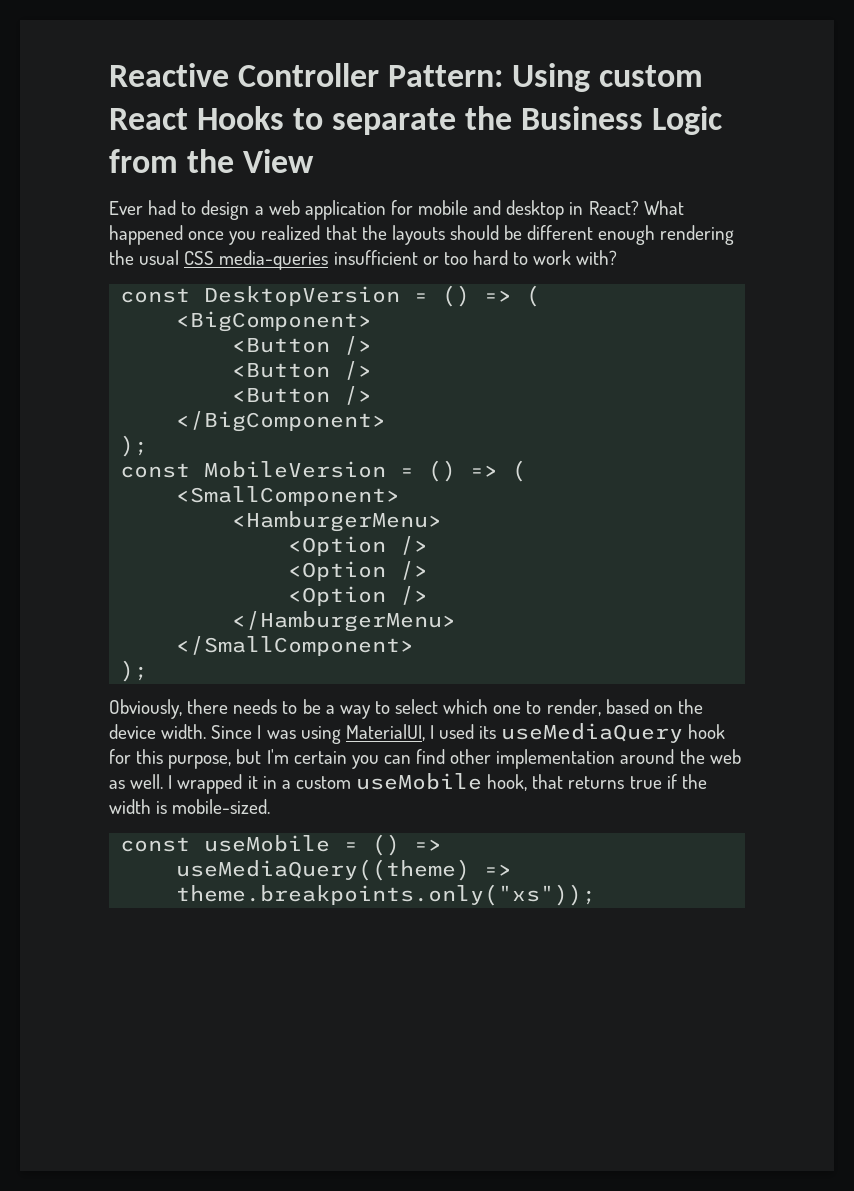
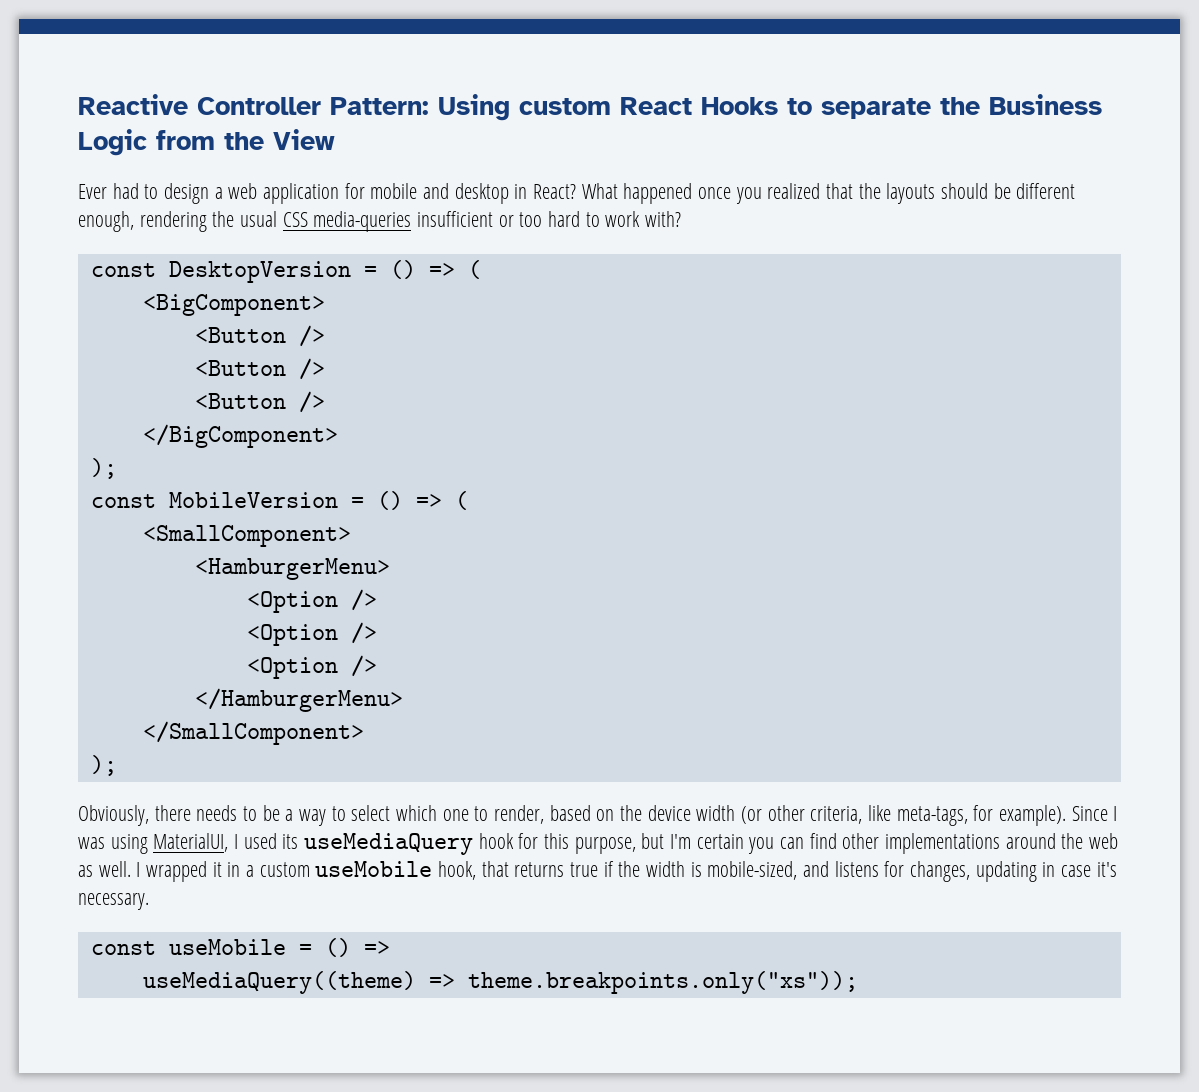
[598,225,656,245] enough -> [78,211,134,232] enough,
[161,724,207,739] width. -> [696,805,1067,826] width (or other criteria, like meta-tags, for example).
[496,749,616,769] implementation -> [885,833,1001,854] implementations
[172,799,271,814] mobile-sized. -> [707,861,1117,882] [78,893,149,910] mobile-sized, and listens for changes, updating in case it's necessary.

